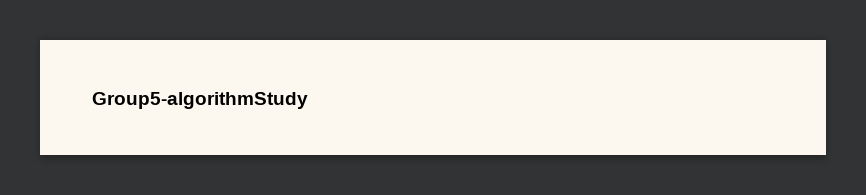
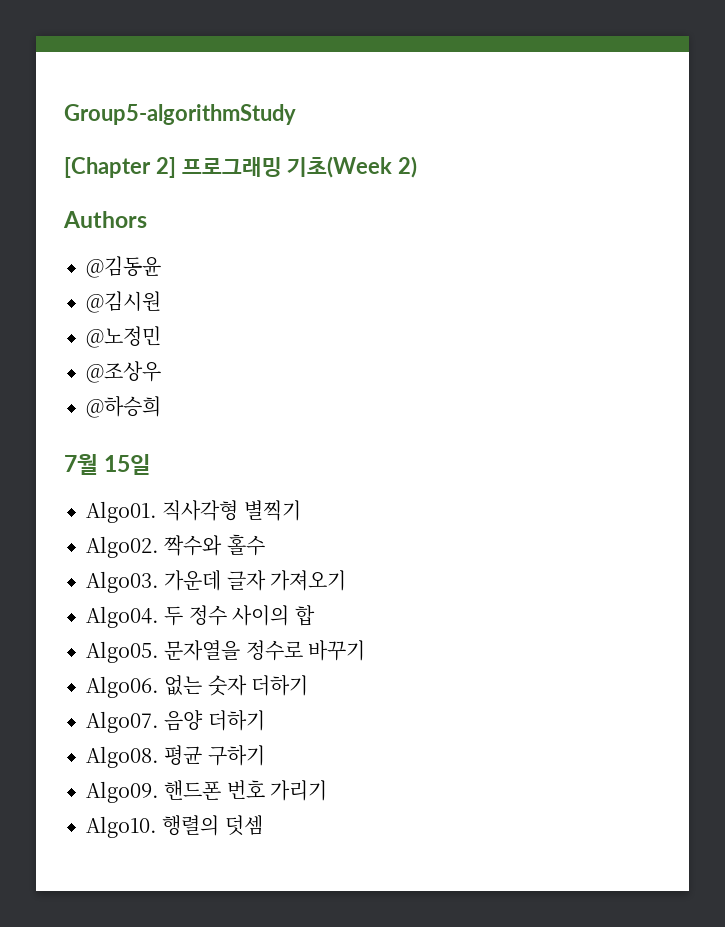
(308, 100) none -> [64,156,418,178] [63,211,147,228] [86,256,161,278] [86,291,161,313] [86,326,161,348] [86,361,161,383] [86,396,161,418] [64,454,152,475] [86,500,301,523] [86,534,265,558] [86,570,347,593] [86,605,315,628] [86,640,366,663] [86,675,309,698] [86,710,265,733] [86,745,265,768] [86,780,328,803] [86,815,263,838] // [Chapter 2] 프로그래밍 기초(Week 2) // Authors // @김동윤 // @김시원 // @노정민 // @조상우 // @하승희 // 7월 15일 // Algo01. 직사각형 별찍기 // Algo02. 짝수와 홀수 // Algo03. 가운데 글자 가져오기 // Algo04. 두 정수 사이의 합 // Algo05. 문자열을 정수로 바꾸기 // Algo06. 없는 숫자 더하기 // Algo07. 음양 더하기 // Algo08. 평균 구하기 // Algo09. 핸드폰 번호 가리기 // Algo10. 행렬의 덧셈

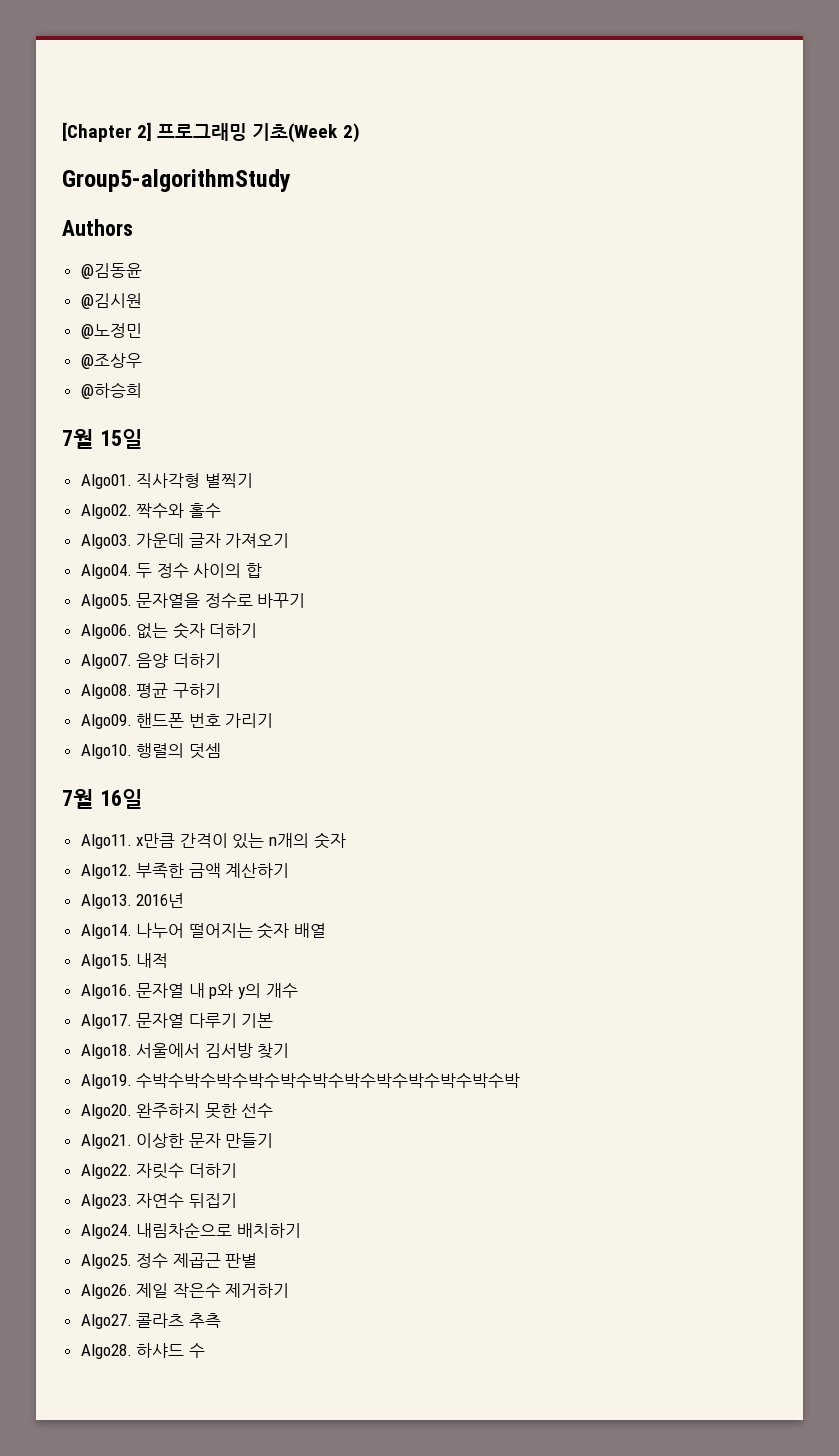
[64,104,296,125] Group5-algorithmStudy // -> (62, 132) none
(418, 167) none -> [62,169,291,192] // Group5-algorithmStudy
(263, 825) none -> [62,789,143,809] [80,832,346,849] [80,863,290,879] [80,893,185,909] [80,922,327,939] [80,953,169,969] [80,983,298,999] [80,1013,274,1029] [80,1043,290,1059] [80,1073,521,1089] [80,1103,274,1119] [80,1133,274,1149] [80,1163,237,1179] [80,1193,237,1209] [80,1222,301,1239] [80,1253,258,1269] [80,1283,290,1299] [80,1313,221,1329] [80,1343,205,1359] // 7월 16일 // Algo11. x만큼 간격이 있는 n개의 숫자 // Algo12. 부족한 금액 계산하기 // Algo13. 2016년 // Algo14. 나누어 떨어지는 숫자 배열 // Algo15. 내적 // Algo16. 문자열 내 p와 y의 개수 // Algo17. 문자열 다루기 기본 // Algo18. 서울에서 김서방 찾기 // Algo19. 수박수박수박수박수박수박수박수박수박수박수박수박 // Algo20. 완주하지 못한 선수 // Algo21. 이상한 문자 만들기 // Algo22. 자릿수 더하기 // Algo23. 자연수 뒤집기 // Algo24. 내림차순으로 배치하기 // Algo25. 정수 제곱근 판별 // Algo26. 제일 작은수 제거하기 // Algo27. 콜라츠 추측 // Algo28. 하샤드 수

